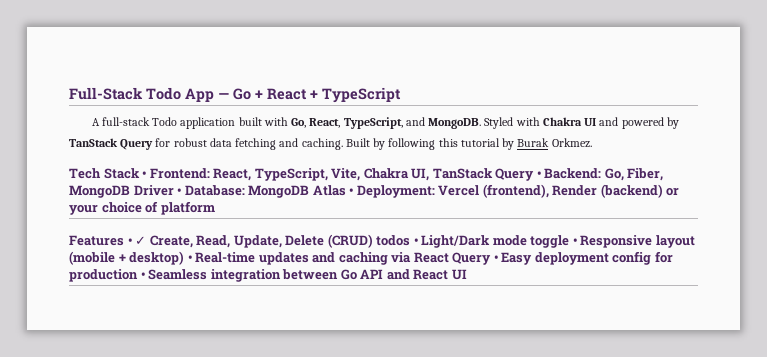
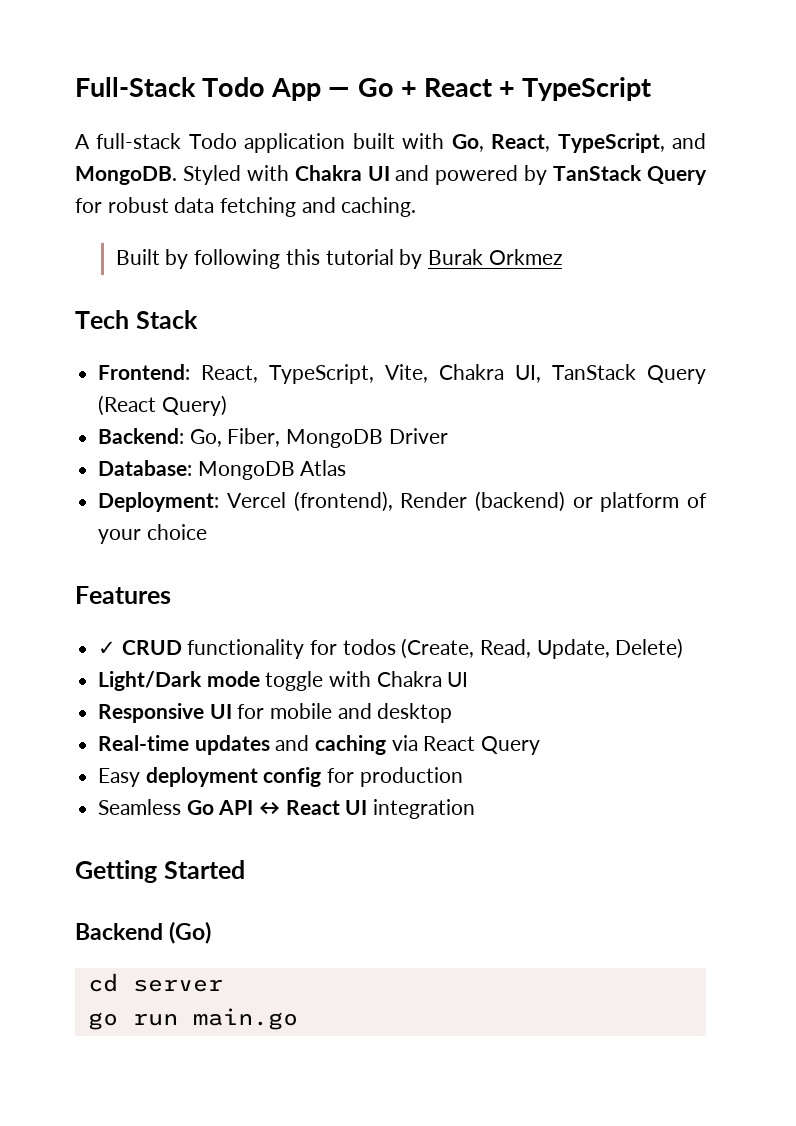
(343, 144) none -> (417, 207) //
[551,138,592,148] Orkmez. -> [488,249,562,265] Orkmez
[142,171,147,178] • -> (198, 319) //
[536,171,541,178] • -> [98,395,227,416] (React Query) //
[177,188,182,195] • -> (448, 436) //
[349,188,354,195] • -> (347, 468) //
(680, 192) none -> [600,492,707,512] platform of
[145,201,215,215] of platform -> (207, 532) none
[127,234,695,248] [69,251,192,265] • ✓ Create, Read, Update, Delete (CRUD) todos • Light/Dark mode toggle • Responsive layout (mobile + desktop) • -> [98,638,684,659] [98,671,469,691] [98,703,453,723] // ✓ CRUD functionality for todos (Create, Read, Update, Delete) // Light/Dark mode toggle with Chakra UI // Responsive UI for mobile and desktop //
[493,255,498,262] • -> (541, 745) //
[140,269,339,282] • Seamless integration between -> [98,799,182,815] // Seamless
[386,269,410,280] and -> [259,801,281,815] ↔
(467, 274) none -> [373,799,476,819] [75,860,245,883] [75,921,212,944] [87,973,223,992] [87,1008,298,1030] integration // Getting Started // Backend (Go) // cd server // go run main.go

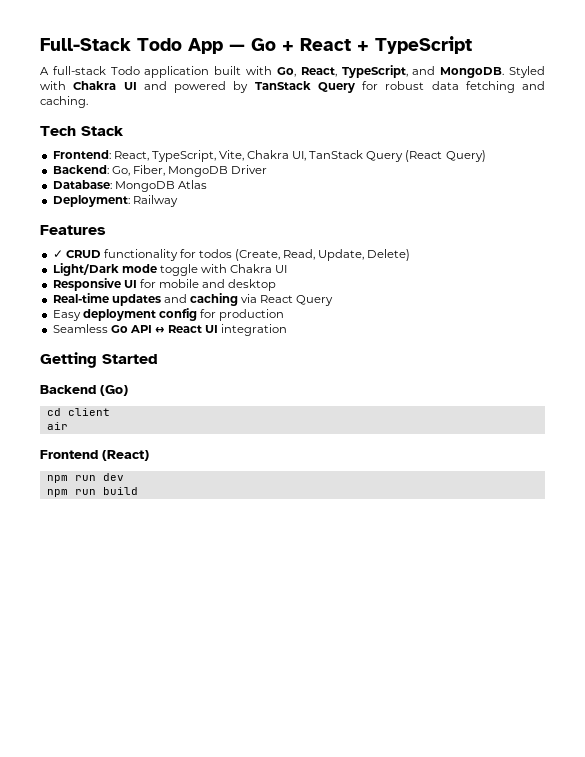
[115,249,562,269] // Built by following this tutorial by Burak Orkmez -> (88, 102) none
[226,491,707,512] [98,524,207,544] Vercel (frontend), Render (backend) or platform of your choice -> [132,195,178,207] Railway
[132,979,223,992] [87,1008,298,1030] server // go run main.go -> [67,408,110,416] [46,422,68,430] [40,450,149,461] [46,473,124,483] [46,487,138,497] client // air // Frontend (React) // npm run dev // npm run build

